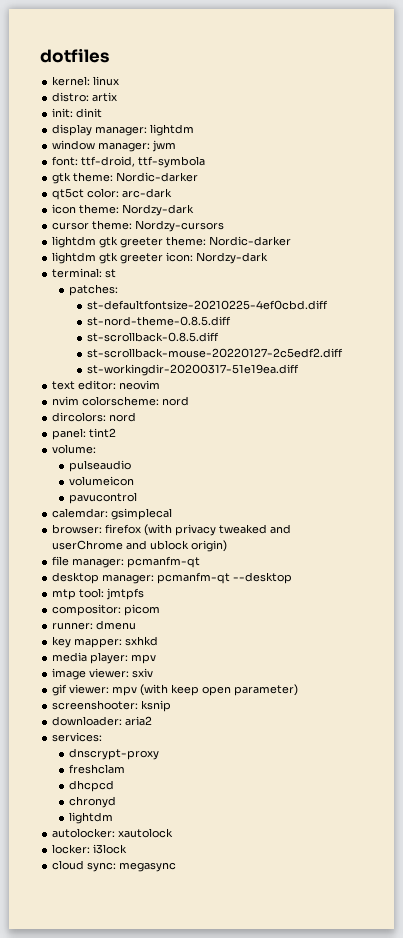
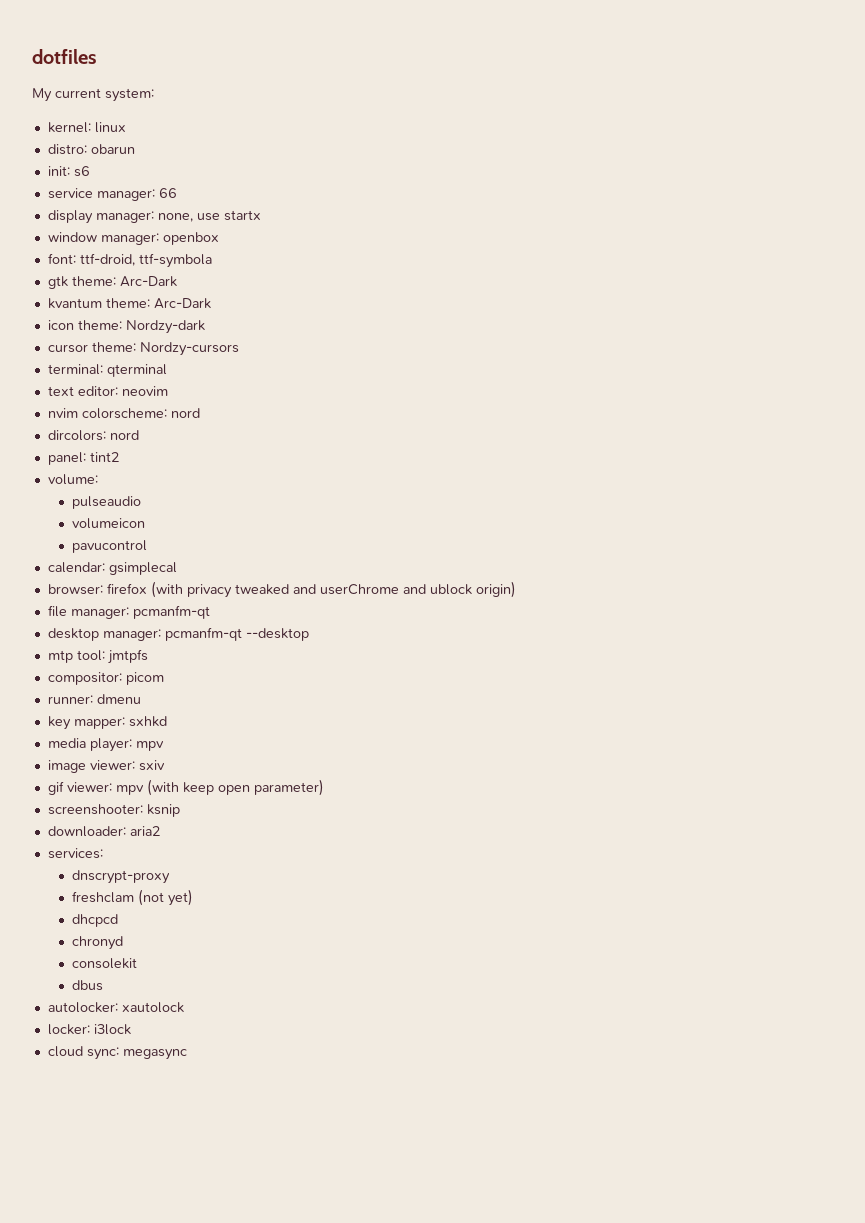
(109, 55) none -> [32,88,154,102] // My current system:
[92,92,118,102] artix -> [90,144,135,154] obarun
[76,108,103,118] dinit -> [73,166,90,177] [47,188,177,201] s6 // service manager: 66
[150,124,195,136] lightdm -> [157,210,261,222] none, use startx
[152,140,177,152] jwm -> [162,232,219,245] openbox
[116,172,199,182] [52,188,173,200] Nordic-darker // qt5ct color: arc-dark -> [119,276,177,287] [47,298,211,309] Arc-Dark // kvantum theme: Arc-Dark
[52,236,292,248] [52,252,269,264] [52,268,117,278] [69,284,119,296] [86,300,328,310] [86,316,231,326] [86,332,219,342] [86,348,343,358] [86,364,299,376] lightdm gtk greeter theme: Nordic-darker // lightdm gtk greeter icon: Nordzy-dark // terminal: st // patches: // st-defaultfontsize-20210225-4ef0cbd.diff // st-nord-theme-0.8.5.diff // st-scrollback-0.8.5.diff // st-scrollback-mouse-20220127-2c5edf2.diff // st-workingdir-20200317-51e19ea.diff -> [47,364,167,377] terminal: qterminal
[52,508,109,518] calemdar: -> [47,562,105,573] calendar:
(126, 769) none -> [137,889,193,906] (not yet)
[69,812,114,824] lightdm -> [71,958,137,969] [71,980,103,991] consolekit // dbus

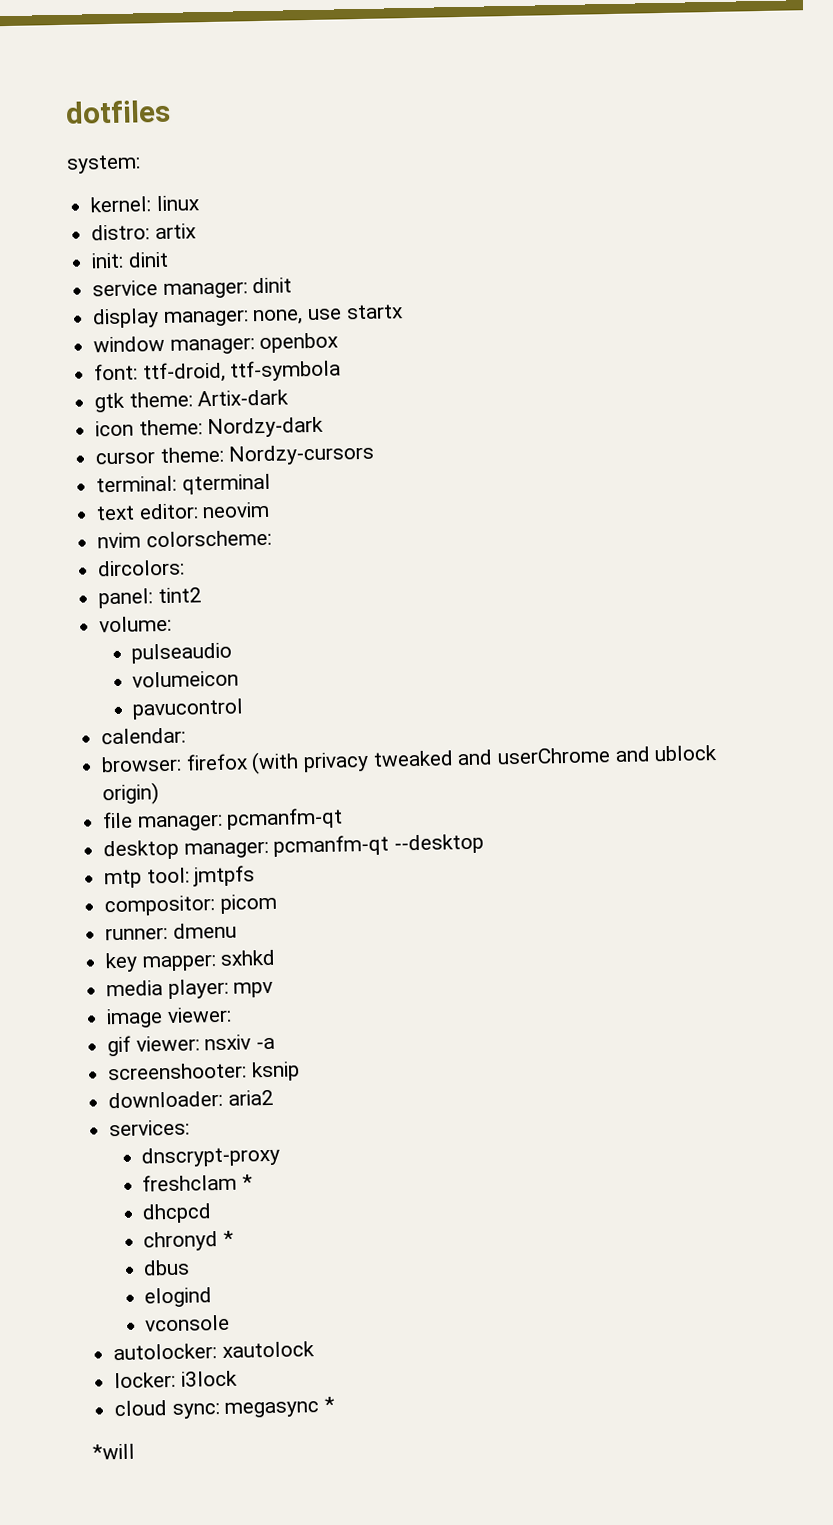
[32,88,101,102] My current -> (171, 111) none
[90,144,135,154] obarun -> [154,223,196,240] artix
[73,166,90,177] s6 -> [127,251,169,268] dinit
[158,188,177,198] 66 -> [252,277,293,294] dinit
[119,276,177,287] [47,298,211,309] Arc-Dark // kvantum theme: Arc-Dark -> [197,389,290,407] Artix-dark
[170,408,200,418] nord -> (272, 538) none
[109,430,139,440] nord -> (186, 568) none
[108,562,177,575] gsimplecal -> (187, 736) none
[138,760,165,771] sxiv -> (232, 1015) none
[115,779,324,796] mpv (with keep open parameter) -> [204,1034,276,1051] nsxiv -a
[137,889,193,906] (not yet) -> [242,1174,254,1190] *
[71,958,137,969] // consolekit -> [223,1230,235,1246] *
(103, 985) none -> [144,1287,213,1308] [144,1314,231,1332] // elogind // vconsole
(187, 1054) none -> [324,1396,336,1412] [92,1443,135,1460] * // *will

